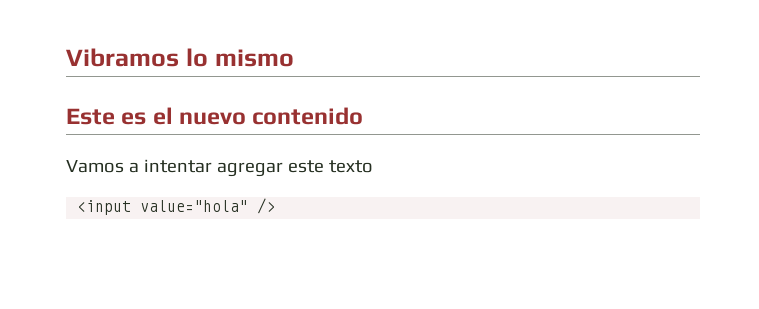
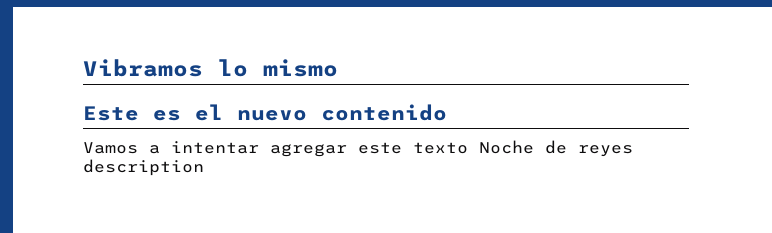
[77,198,276,215] // <input value="hola" /> -> [479,140,633,157] [83,159,204,176] Noche de reyes description

